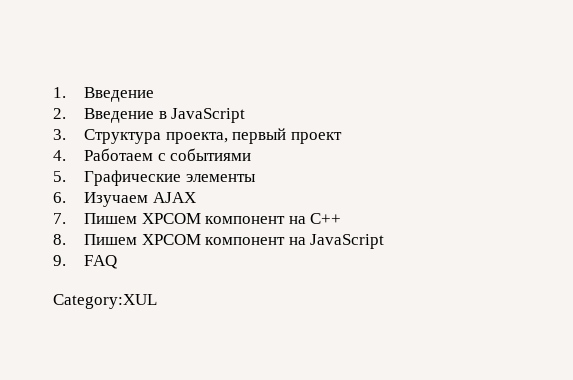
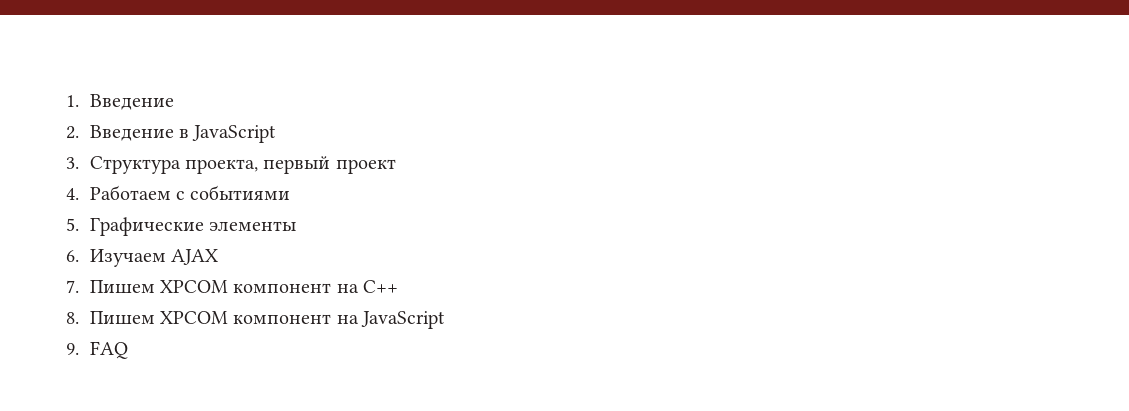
[53,294,157,309] // Category:XUL -> (128, 350) none

